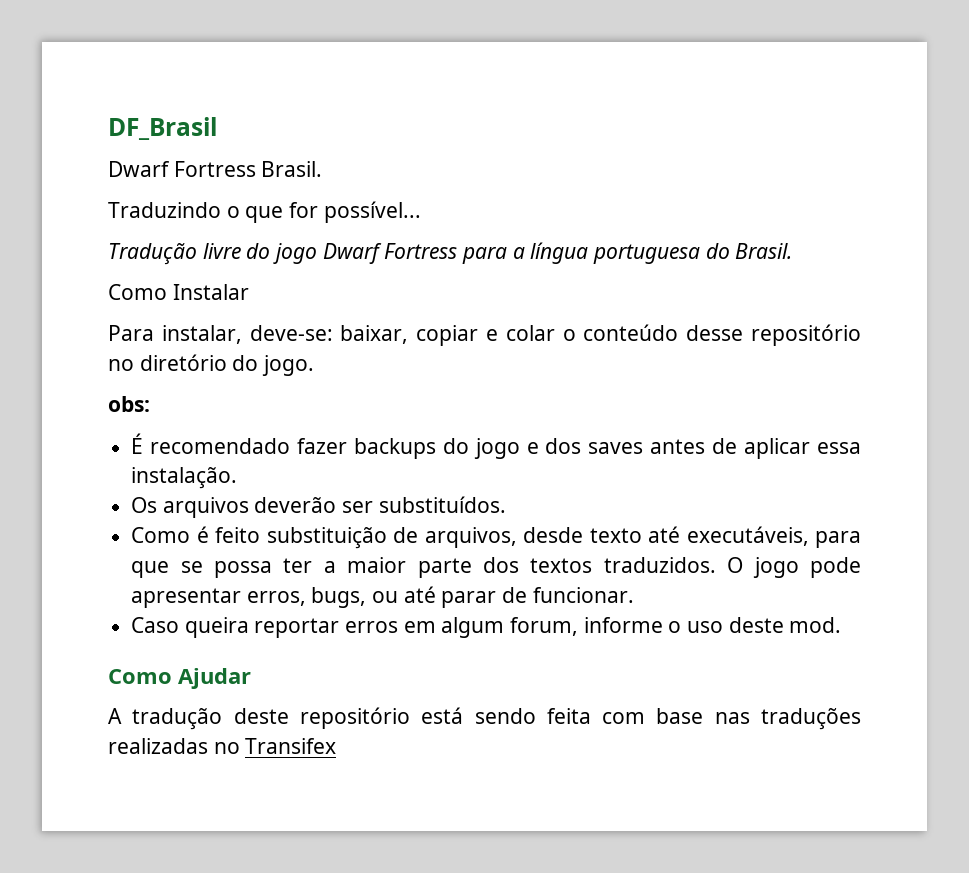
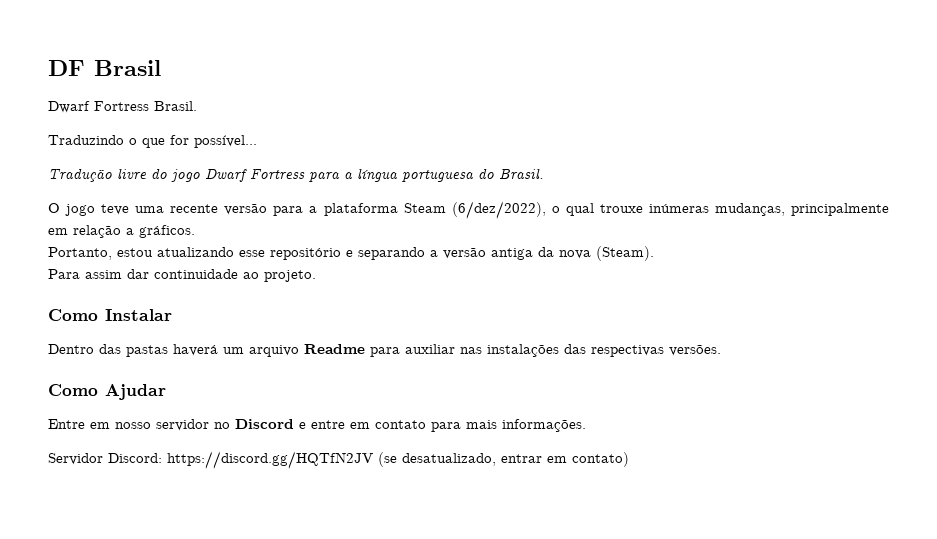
[108,117,217,140] DF_Brasil -> [48,60,161,76] DF Brasil
[108,284,249,300] [108,324,861,346] [108,354,315,376] [108,396,150,412] [131,433,861,459] [131,467,238,489] [131,496,506,518] [131,526,861,549] [131,557,861,578] [131,586,634,608] [131,617,842,638] [108,668,251,689] [108,707,861,730] [108,738,337,754] Como Instalar // Para instalar, deve-se: baixar, copiar e colar o conteúdo desse repositório no diretório do jogo. // obs: // É recomendado fazer backups do jogo e dos saves antes de aplicar essa instalação. // Os arquivos deverão ser substituídos. // Como é feito substituição de arquivos, desde texto até executáveis, para que se possa ter a maior parte dos textos traduzidos. O jogo pode apresentar erros, bugs, ou até parar de funcionar. // Caso queira reportar erros em algum forum, informe o uso deste mod. // Como Ajudar // A tradução deste repositório está sendo feita com base nas traduções realizadas no Transifex -> [48,201,889,219] [48,225,195,238] [48,246,654,261] [48,269,316,282] [48,309,172,321] [48,344,721,357] [48,384,166,400] [48,419,586,432] [48,451,629,469] O jogo teve uma recente versão para a plataforma Steam (6/dez/2022), o qual trouxe inúmeras mudanças, principalmente em relação a gráficos. // Portanto, estou atualizando esse repositório e separando a versão antiga da nova (Steam). // Para assim dar continuidade ao projeto. // Como Instalar // Dentro das pastas haverá um arquivo Readme para auxiliar nas instalações das respectivas versões. // Como Ajudar // Entre em nosso servidor no Discord e entre em contato para mais informações. // Servidor Discord: https://discord.gg/HQTfN2JV (se desatualizado, entrar em contato)

